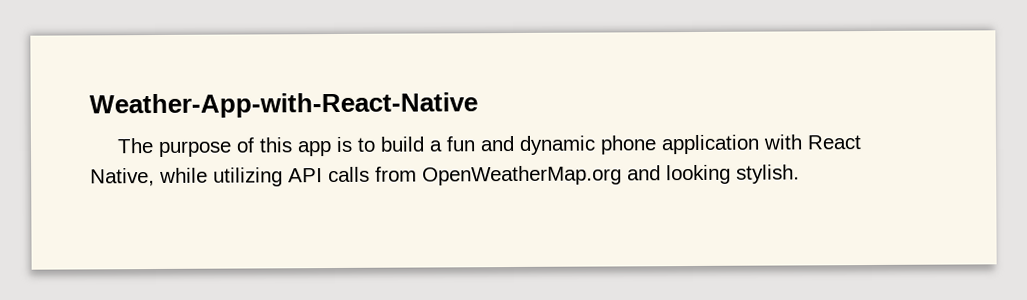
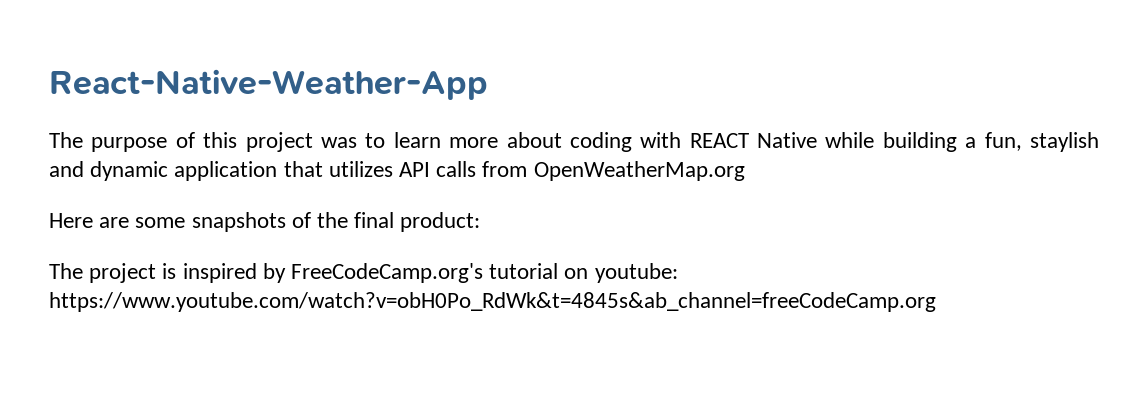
[89,92,478,119] Weather-App-with-React-Native -> [49,69,488,100] React-Native-Weather-App
[297,134,863,157] [90,164,800,187] app is to build a fun and dynamic phone application with React Native, while utilizing API calls from OpenWeatherMap.org and looking stylish. -> [245,132,1100,152] [49,161,745,181] [49,212,481,232] [49,263,678,283] [49,292,936,312] project was to learn more about coding with REACT Native while building a fun, staylish and dynamic application that utilizes API calls from OpenWeatherMap.org // Here are some snapshots of the final product: // The project is inspired by FreeCodeCamp.org's tutorial on youtube: https://www.youtube.com/watch?v=obH0Po_RdWk&t=4845s&ab_channel=freeCodeCamp.org

